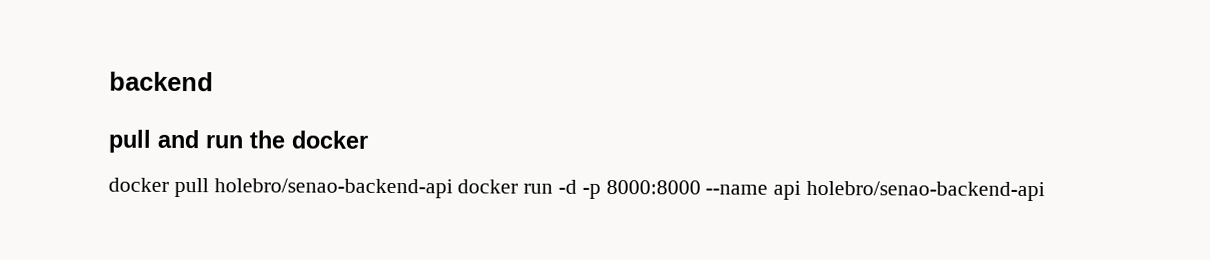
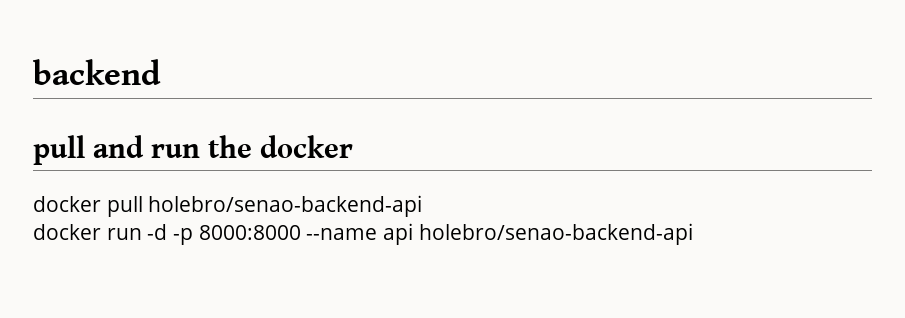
(453, 188) none -> (423, 206) //

